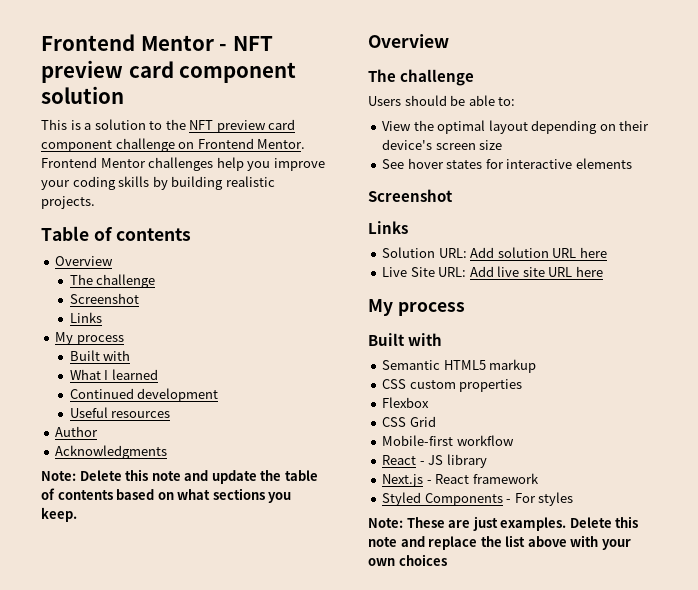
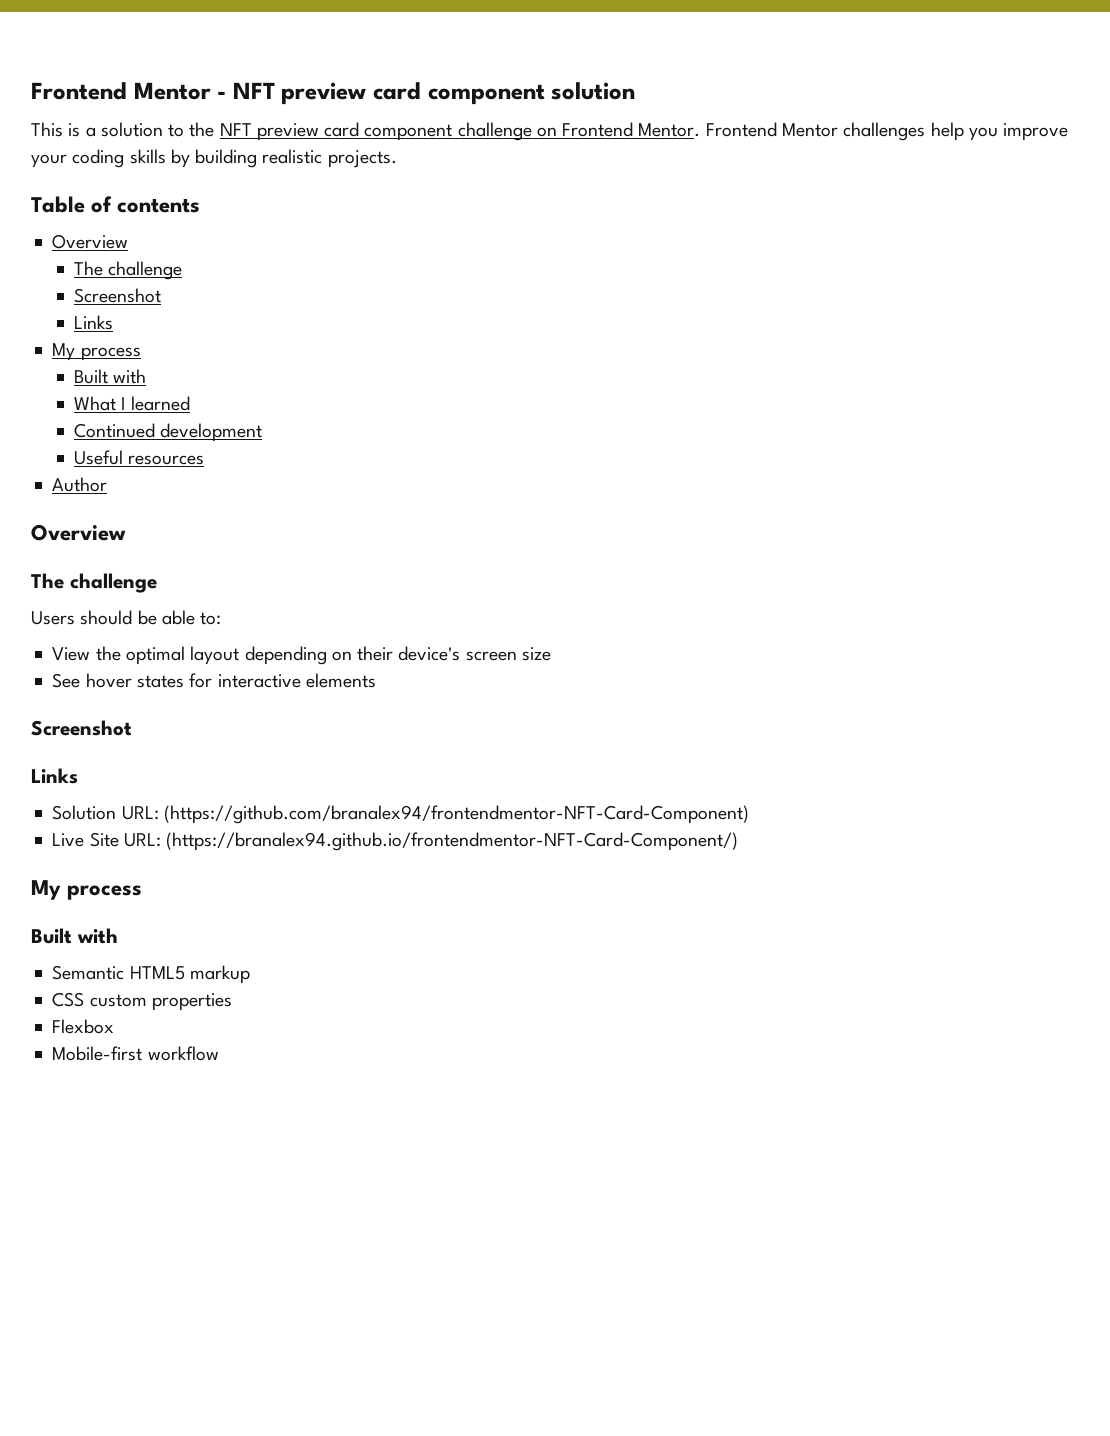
[55,445,168,459] [41,469,318,484] [41,488,292,503] [41,507,77,522] // Acknowledgments // Note: Delete this note and update the table of contents based on what sections you keep. -> (108, 484) none
[470,247,607,258] Add solution URL here -> [163,805,749,824] (https://github.com/branalex94/frontendmentor-NFT-Card-Component)
[469,266,603,277] Add live site URL here -> [166,832,739,851] (https://branalex94.github.io/frontendmentor-NFT-Card-Component/)
[382,416,436,427] // CSS Grid -> (115, 1026) none
[382,454,487,468] [382,473,539,487] [382,492,574,506] [368,516,639,531] [368,535,631,550] [368,554,447,566] // React - JS library // Next.js - React framework // Styled Components - For styles // Note: These are just examples. Delete this note and replace the list above with your own choices -> (219, 1053) none

